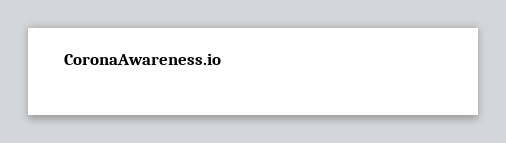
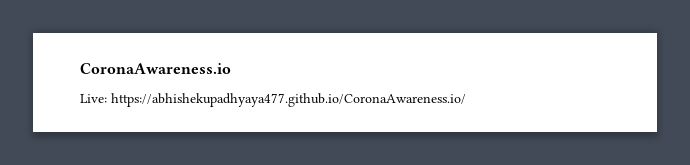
(221, 59) none -> [80,93,466,107] // Live: https://abhishekupadhyaya477.github.io/CoronaAwareness.io/

